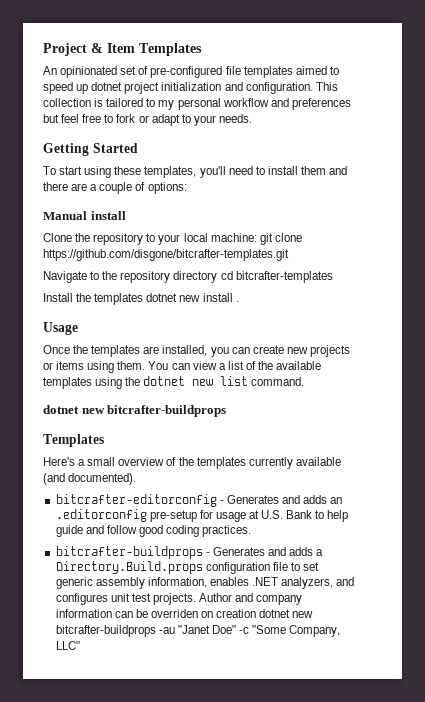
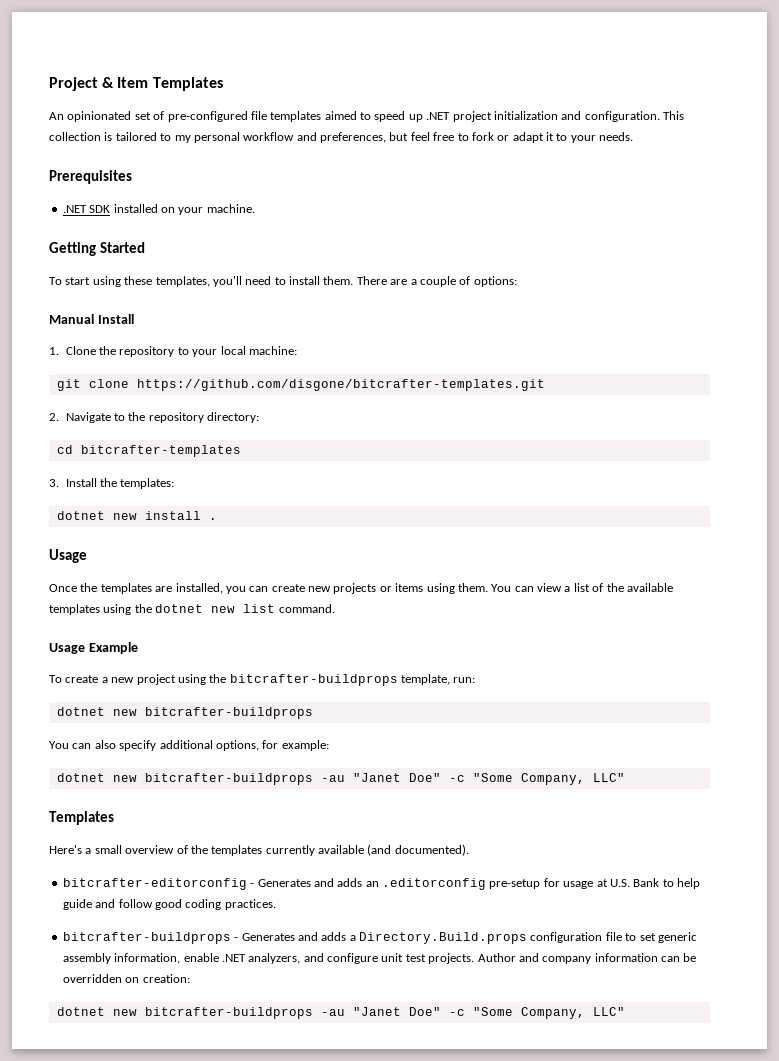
[91,82,123,91] dotnet -> [426,112,451,120] .NET
[291,98,351,110] preferences -> [320,132,386,143] preferences,
(180, 120) none -> [546,132,554,141] it
(252, 118) none -> [49,170,132,184] [62,204,255,215] // Prerequisites // .NET SDK installed on your machine.
[300,166,348,175] [43,182,68,191] them and there -> [323,276,387,285] them. There
[90,211,126,220] install // -> [97,314,134,324] [49,347,59,355] Install // 1.
(257, 237) none -> (297, 350) //
(289, 255) none -> [49,413,59,421] 2.
[173,271,218,283] directory -> [207,412,260,423] directory: //
(333, 277) none -> [49,479,59,487] 3.
[94,293,144,305] templates -> [120,478,175,489] templates: //
[43,405,227,417] dotnet new bitcrafter-buildprops -> [49,642,138,654] [49,674,476,686] [56,707,313,719] [49,740,329,751] [56,773,625,785] Usage Example // To create a new project using the bitcrafter-buildprops template, run: // dotnet new bitcrafter-buildprops // You can also specify additional options, for example: // dotnet new bitcrafter-buildprops -au "Janet Doe" -c "Some Company, LLC"
[209,577,249,586] enables -> [183,953,219,962] enable
[55,593,108,605] configures -> [327,953,378,964] configure
[150,609,257,618] overriden on creation -> [62,974,190,983] overridden on creation: //

